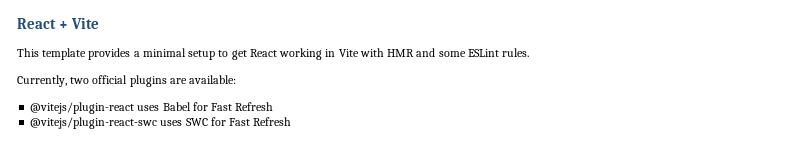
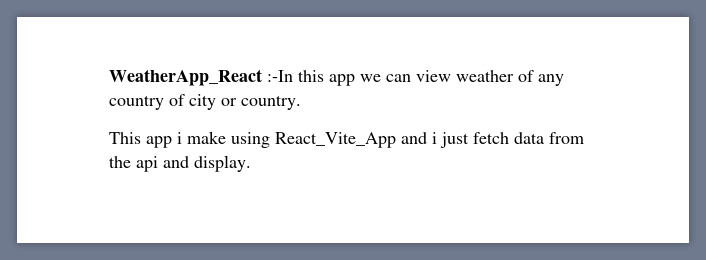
[17,17,100,29] [17,48,530,60] [17,75,237,87] [30,102,274,114] [30,117,292,129] React + Vite // This template provides a minimal setup to get React working in Vite with HMR and some ESLint rules. // Currently, two official plugins are available: // @vitejs/plugin-react uses Babel for Fast Refresh // @vitejs/plugin-react-swc uses SWC for Fast Refresh -> [109,69,564,86] [109,94,301,110] [109,131,584,148] [109,155,251,172] WeatherApp_React :-In this app we can view weather of any country of city or country. // This app i make using React_Vite_App and i just fetch data from the api and display.

